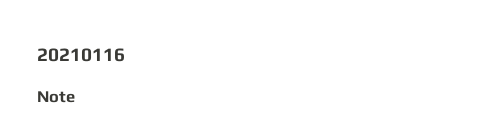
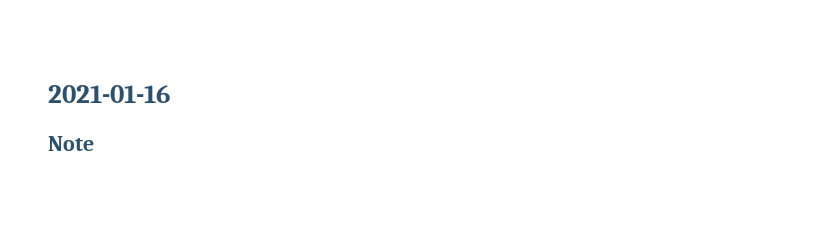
[37,48,125,62] 20210116 -> [48,85,171,103] 2021-01-16

